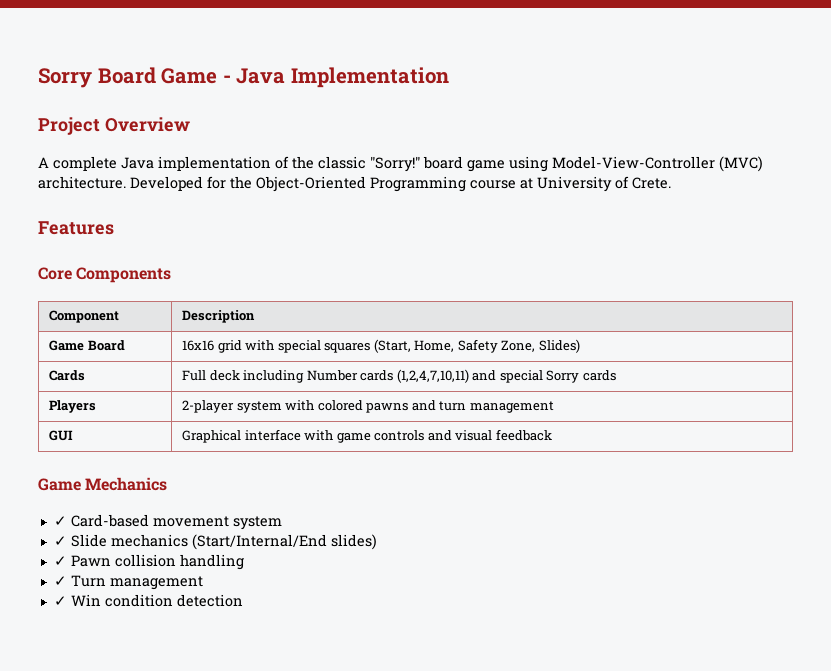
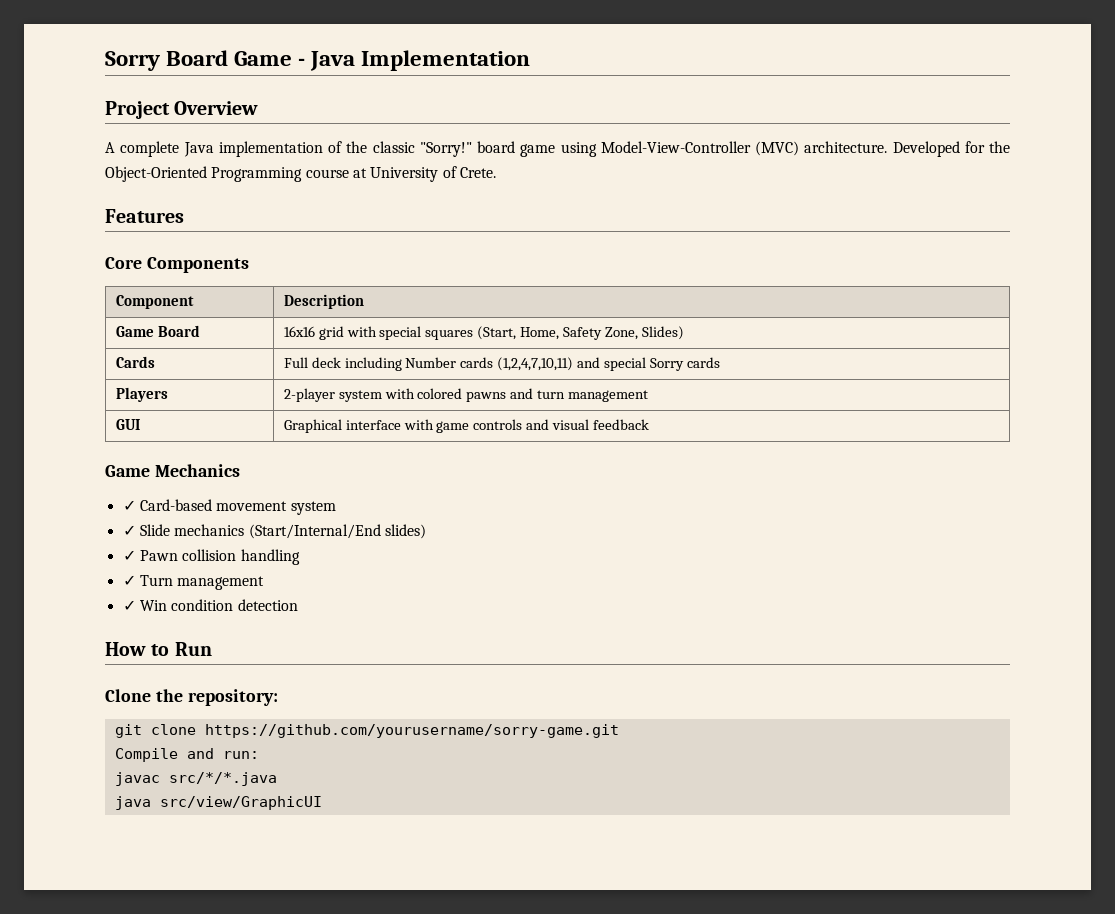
(243, 600) none -> [105,642,212,656] [105,689,278,706] [114,724,619,738] [114,748,259,762] [114,772,277,786] [114,796,322,810] // How to Run // Clone the repository: // git clone https://github.com/yourusername/sorry-game.git // Compile and run: // javac src/*/*.java // java src/view/GraphicUI

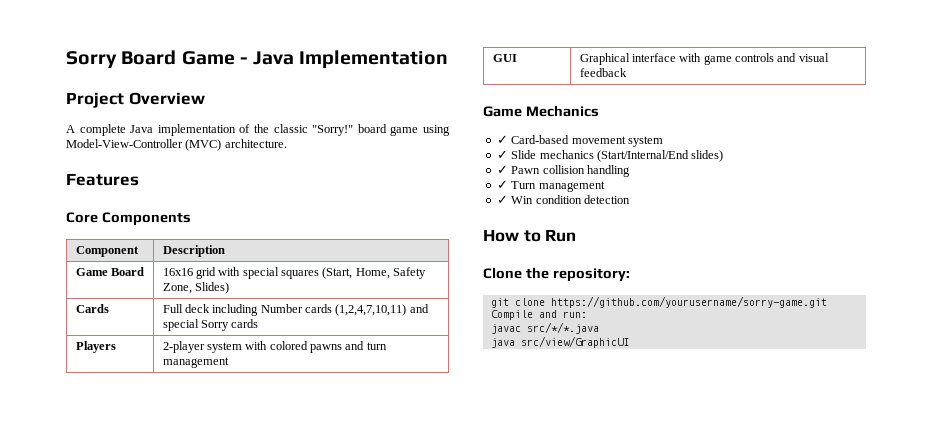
[892,141,1010,157] [105,166,496,182] Developed for the Object-Oriented Programming course at University of Crete. -> (287, 143) none

